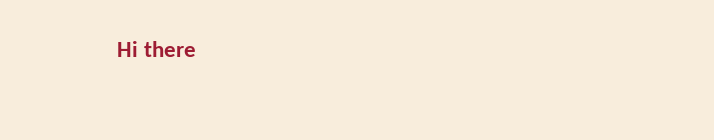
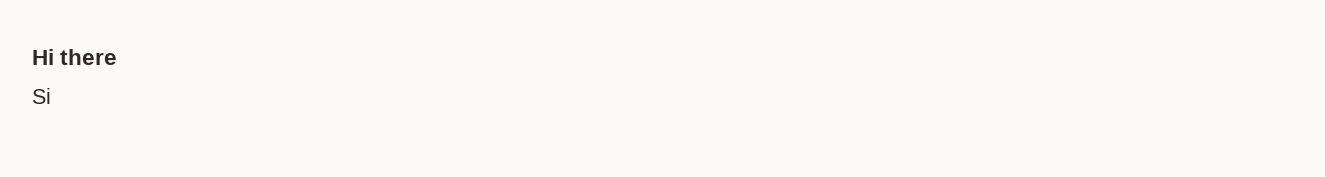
(197, 49) none -> [32,88,51,104] // Si

